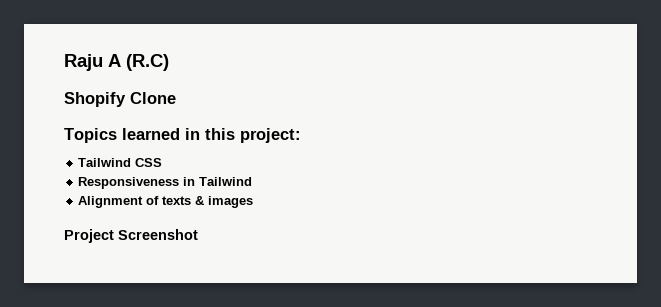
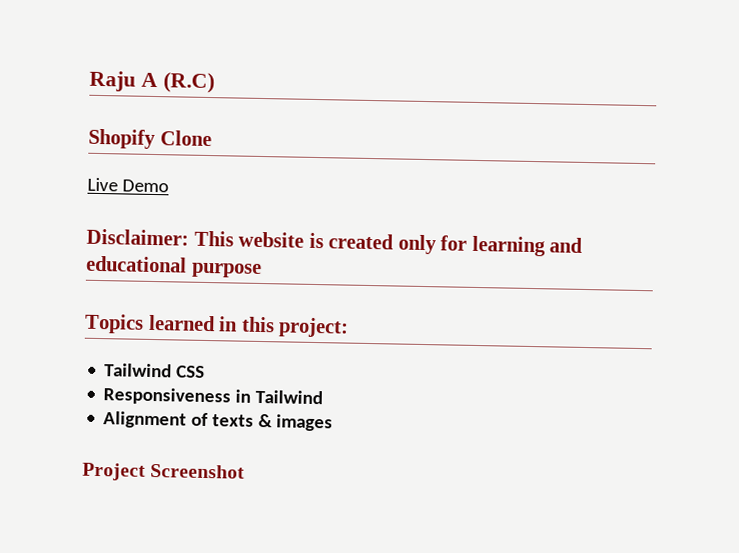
(176, 98) none -> [87,177,169,193] [86,228,584,257] [86,255,262,278] // Live Demo // Disclaimer: This website is created only for learning and educational purpose

